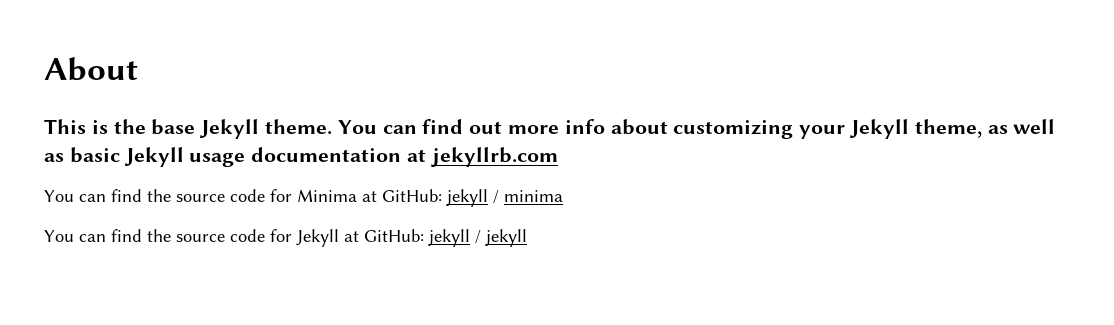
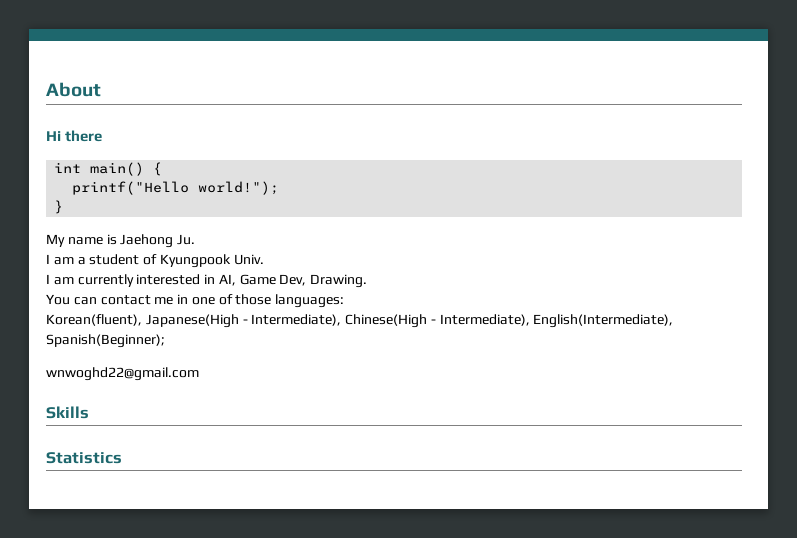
[44,119,1056,139] [44,147,558,167] [44,189,563,207] [44,229,527,247] This is the base Jekyll theme. You can find out more info about customizing your Jekyll theme, as well as basic Jekyll usage documentation at jekyllrb.com // You can find the source code for Minima at GitHub: jekyll / minima // You can find the source code for Jekyll at GitHub: jekyll / jekyll -> [46,130,103,142] [54,162,163,176] [72,181,280,195] [54,200,64,214] [46,234,196,248] [46,254,264,268] [46,274,368,288] [46,294,345,308] [46,314,674,328] [46,334,165,348] [46,367,199,381] [46,406,89,419] [46,452,122,464] Hi there // int main() { // printf("Hello world!"); // } // My name is Jaehong Ju. // I am a student of Kyungpook Univ. // I am currently interested in AI, Game Dev, Drawing. // You can contact me in one of those languages: // Korean(fluent), Japanese(High - Intermediate), Chinese(High - Intermediate), English(Intermediate), Spanish(Beginner); // wnwoghd22@gmail.com // Skills // Statistics

